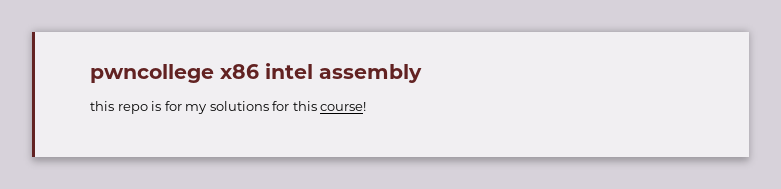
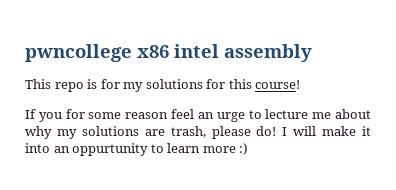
[90,101,114,111] this -> [25,79,51,89] This
(367, 106) none -> [25,109,371,122] [25,126,371,139] [25,143,249,156] // If you for some reason feel an urge to lecture me about why my solutions are trash, please do! I will make it into an oppurtunity to learn more :)

